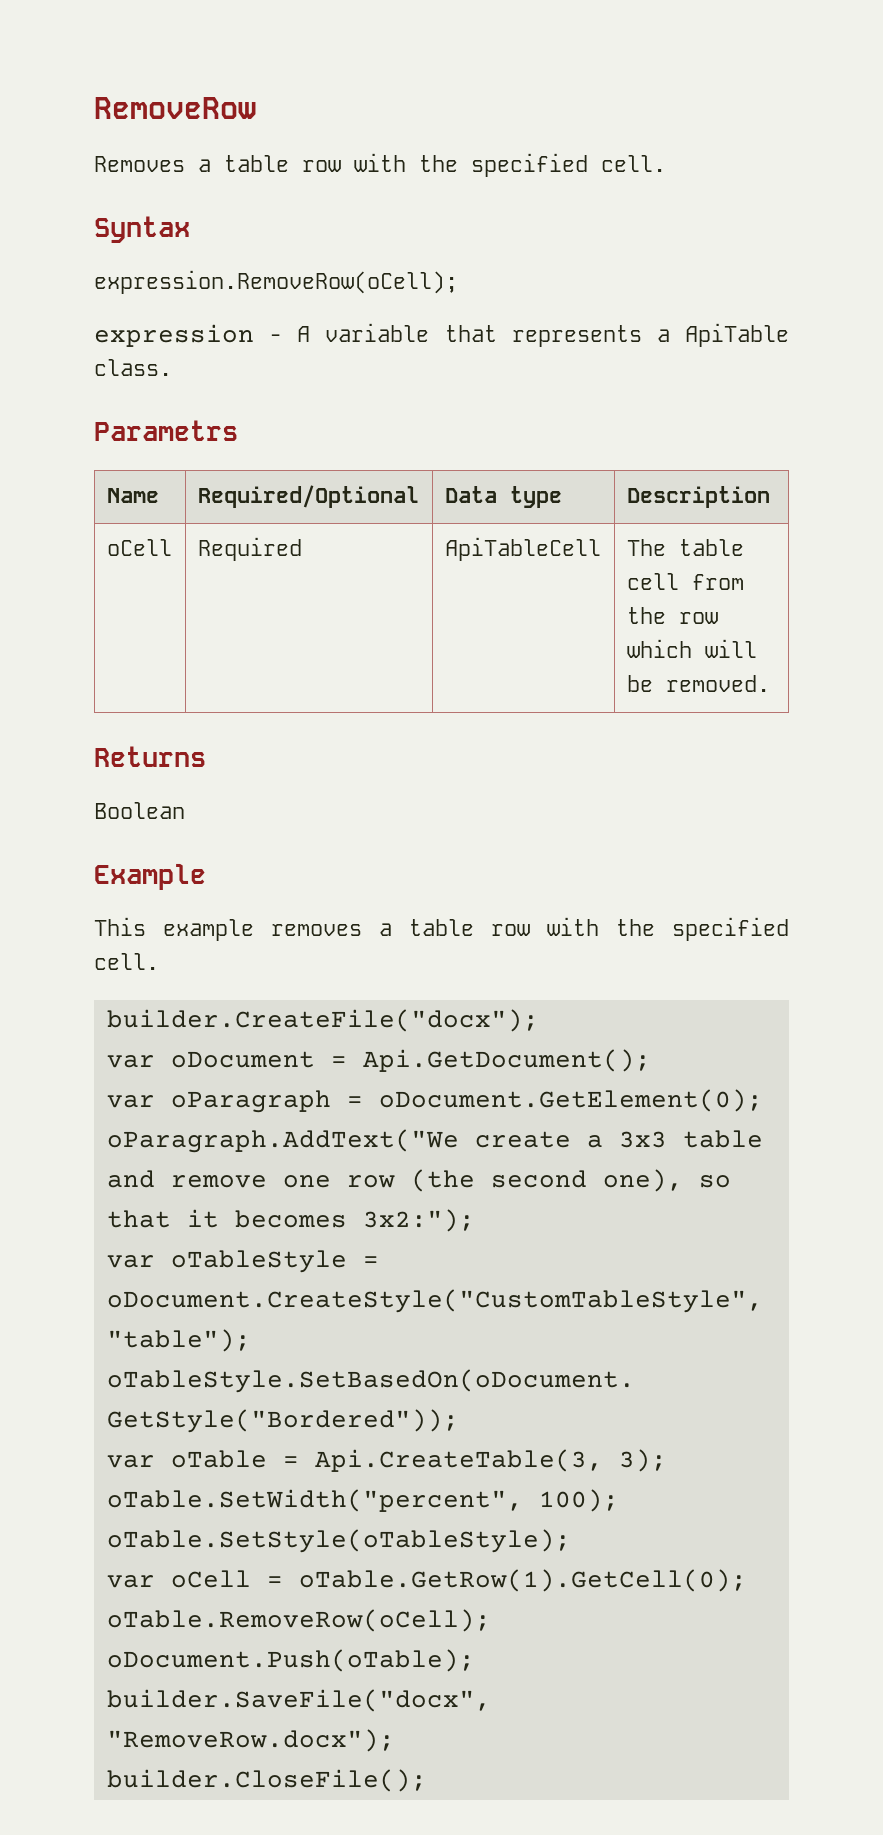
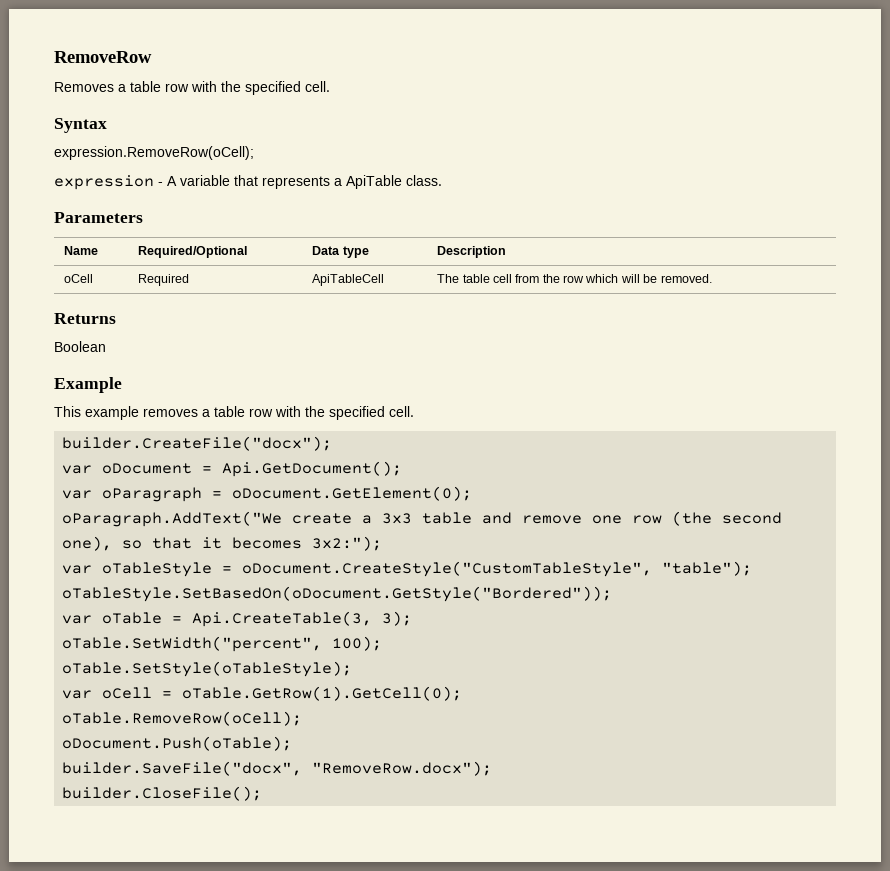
[94,420,238,441] Parametrs -> [54,212,143,223] Parameters

